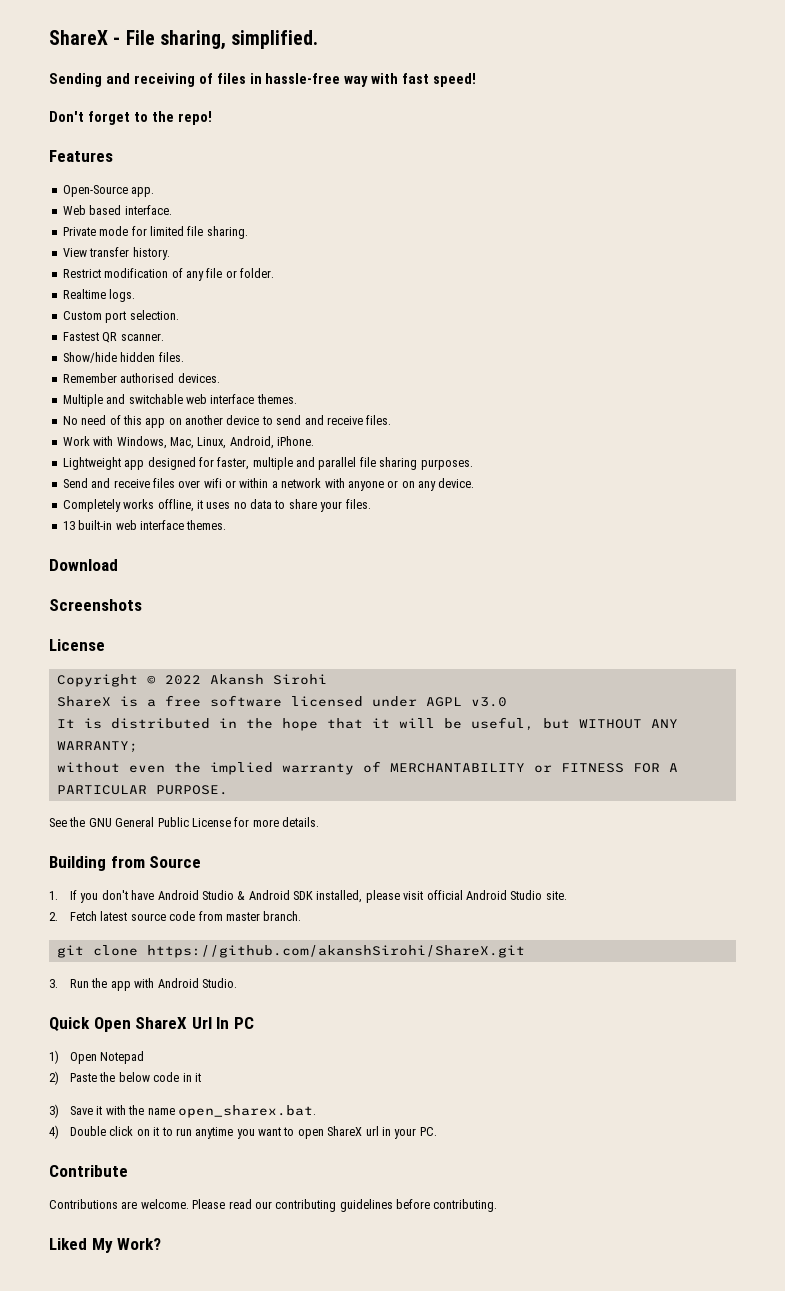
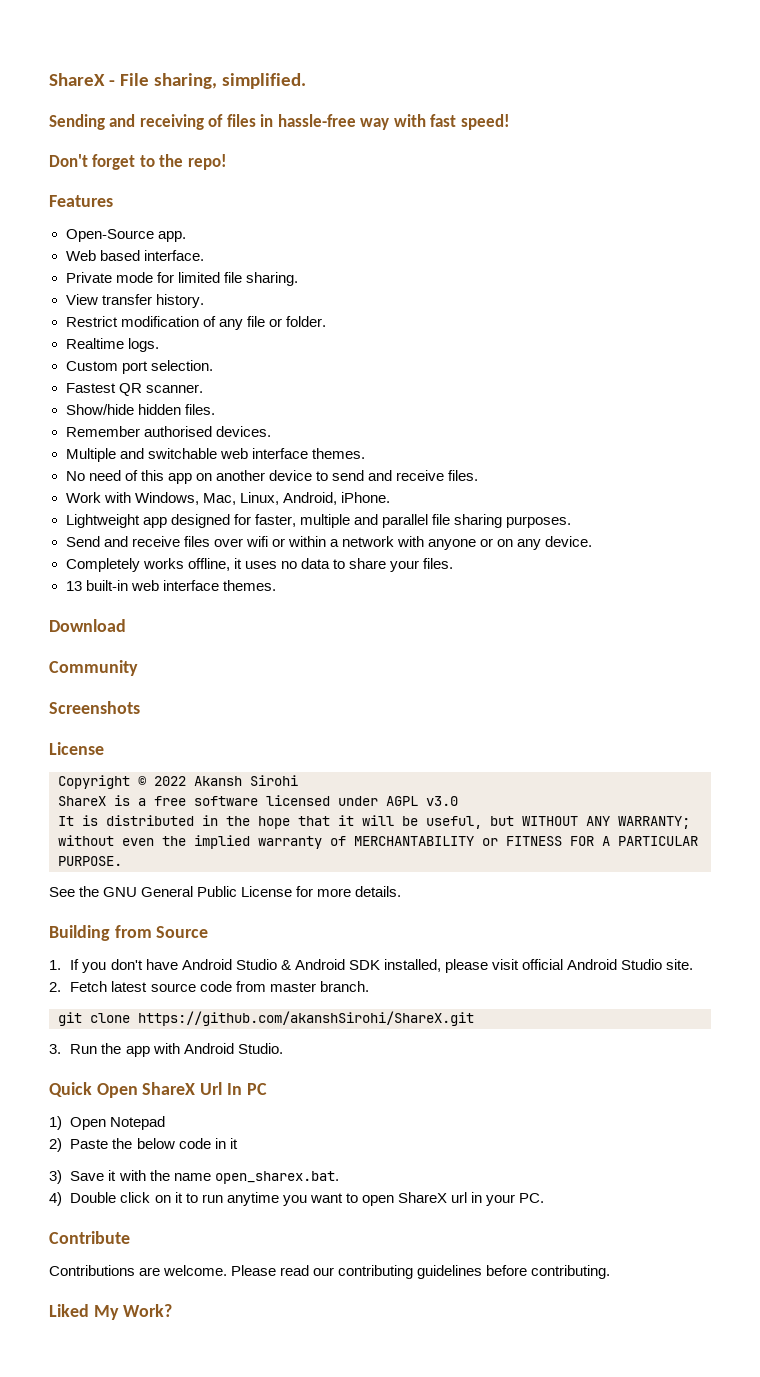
(118, 565) none -> [49,660,138,676] // Community

